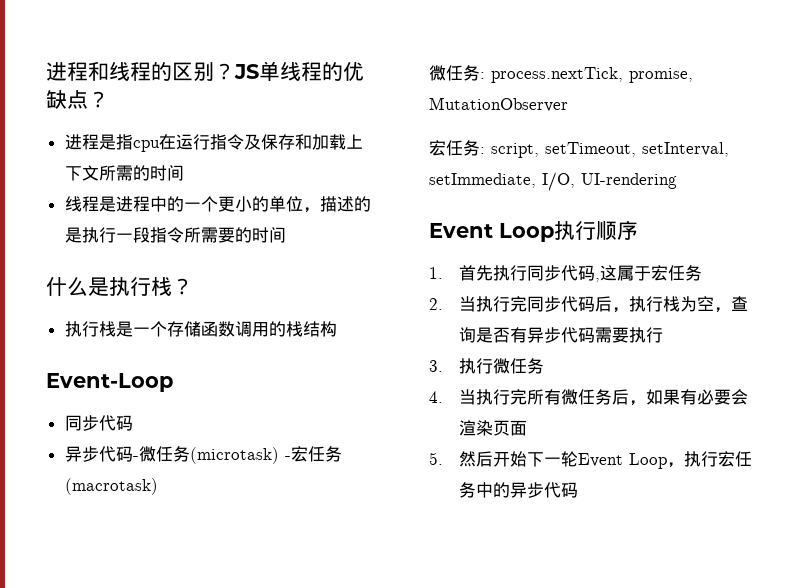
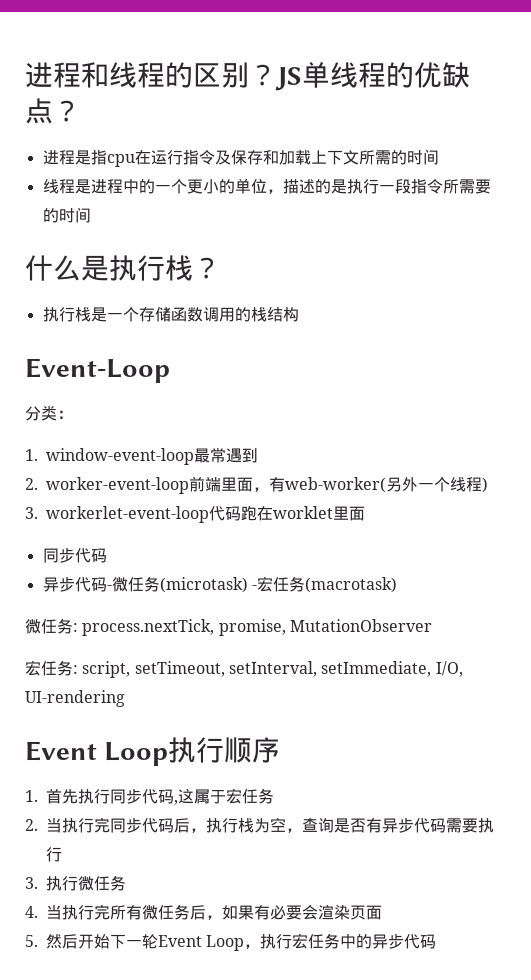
(173, 382) none -> [25,405,73,421] [25,448,258,465] [25,476,488,494] [25,506,365,523] // 分类： // 1. window-event-loop最常遇到 // 2. worker-event-loop前端里面，有web-worker(另外一个线程) // 3. workerlet-event-loop代码跑在worklet里面

